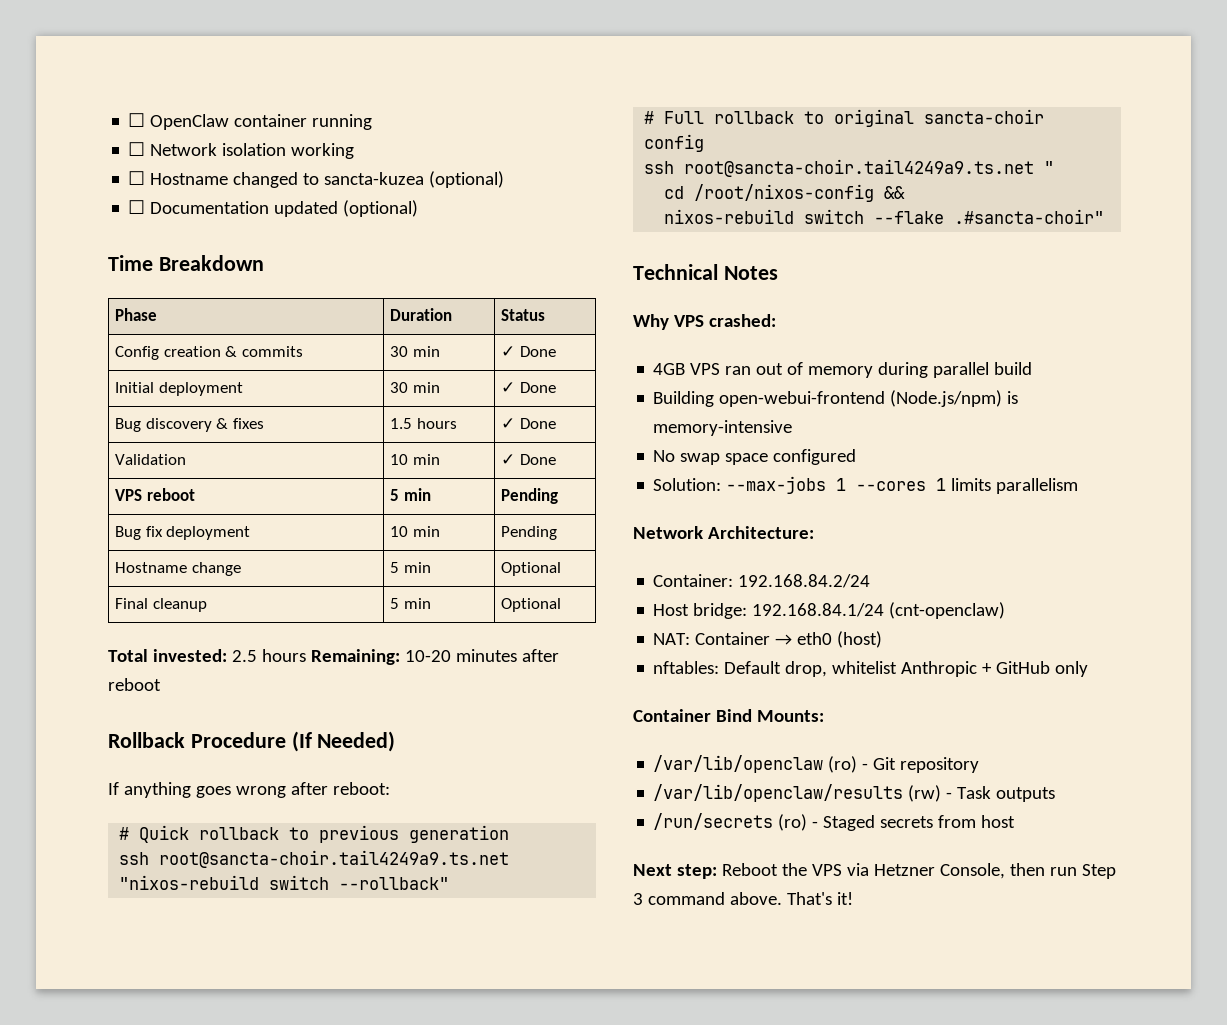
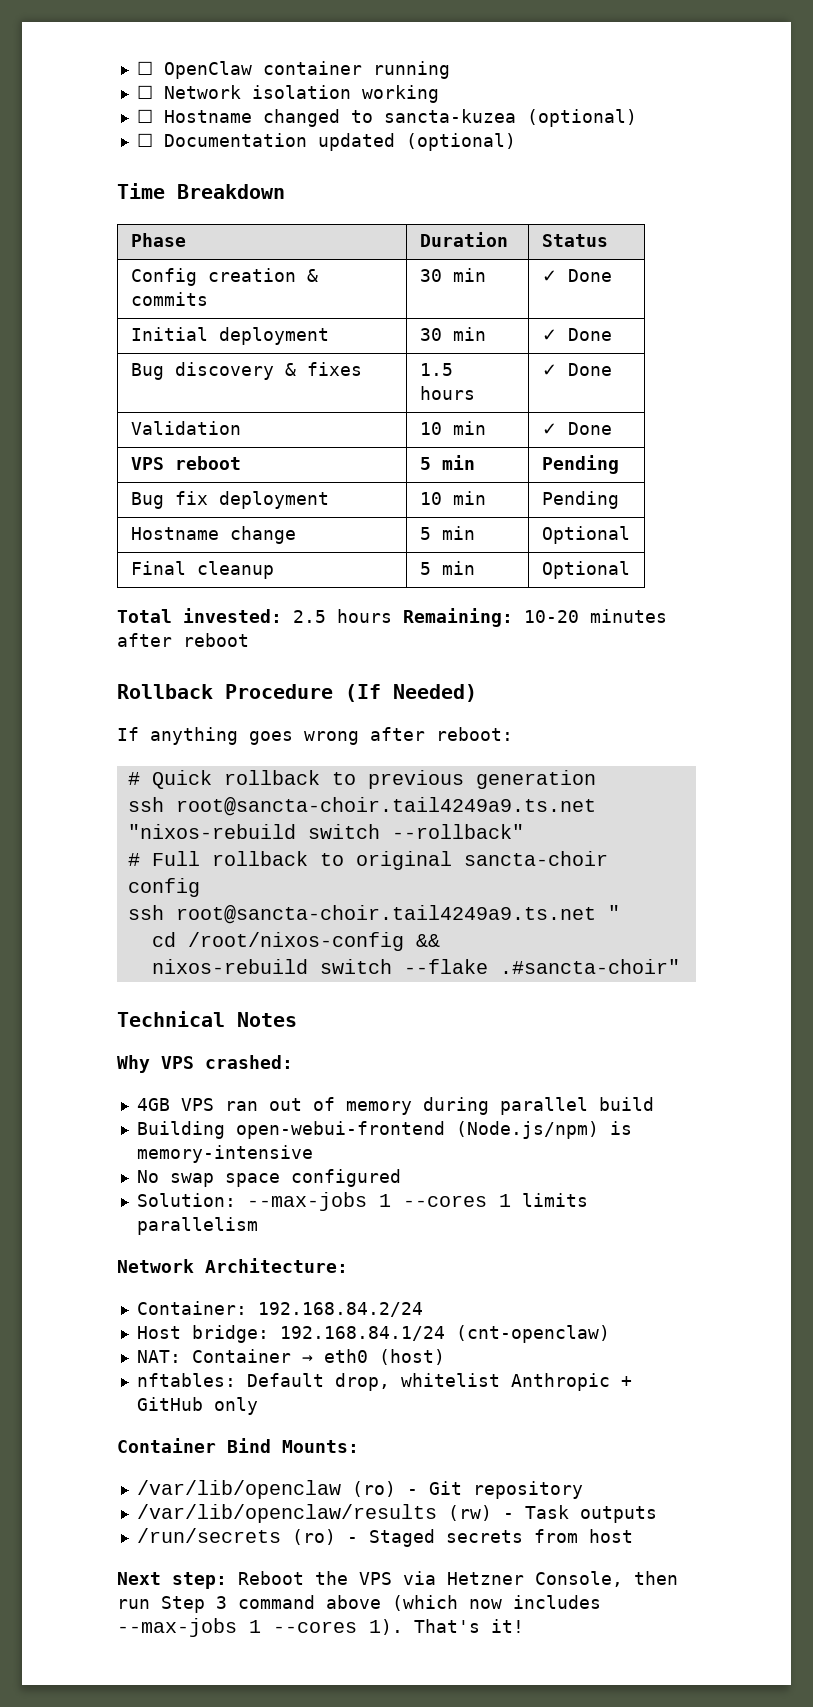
[729,892,782,905] above. -> [326,1595,601,1611] [117,1618,403,1637] above (which now includes --max-jobs 1 --cores 1).

